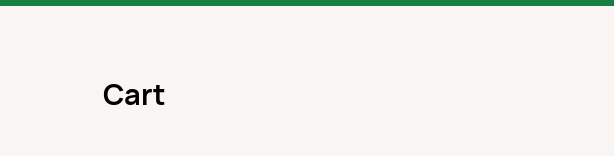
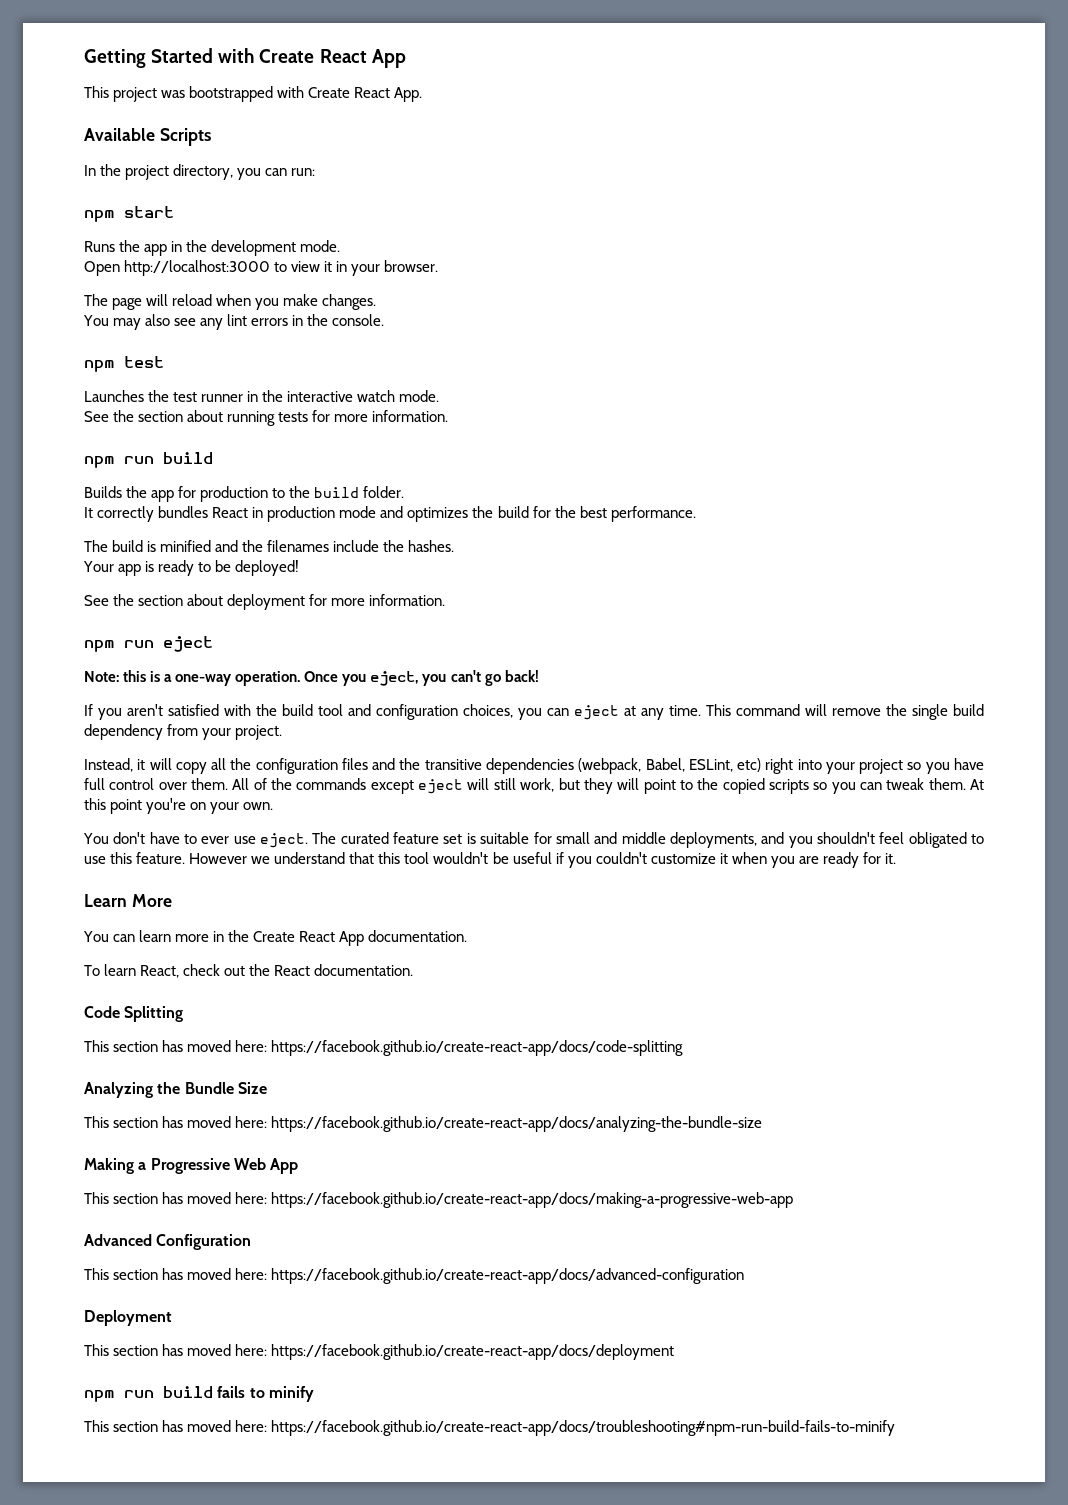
[103,84,166,105] Cart -> [84,48,406,68] [84,86,423,102] [84,128,211,146] [84,164,316,180] [84,206,174,222] [84,240,341,256] [84,260,439,276] [84,294,377,310] [83,314,385,330] [84,356,164,372] [84,390,440,402] [84,410,449,426] [84,452,213,468] [84,486,405,502] [84,506,696,522] [84,540,455,552] [83,560,300,576] [84,594,446,610] [84,636,213,652] [84,670,539,686] [84,704,984,720] [84,724,283,740] [84,758,984,774] [84,778,984,794] [84,798,274,814] [83,832,985,848] [84,852,897,868] [84,894,172,907] [83,930,468,946] [84,964,414,978] [84,1006,184,1022] [84,1040,684,1056] [84,1082,267,1098] [84,1116,763,1132] [84,1158,299,1174] [84,1192,794,1208] [84,1234,252,1250] [84,1268,745,1284] [84,1310,172,1326] [84,1344,675,1360] [84,1386,314,1402] [84,1420,896,1436] Getting Started with Create React App // This project was bootstrapped with Create React App. // Available Scripts // In the project directory, you can run: // npm start // Runs the app in the development mode. // Open http://localhost:3000 to view it in your browser. // The page will reload when you make changes. // You may also see any lint errors in the console. // npm test // Launches the test runner in the interactive watch mode. // See the section about running tests for more information. // npm run build // Builds the app for production to the build folder. // It correctly bundles React in production mode and optimizes the build for the best performance. // The build is minified and the filenames include the hashes. // Your app is ready to be deployed! // See the section about deployment for more information. // npm run eject // Note: this is a one-way operation. Once you eject, you can't go back! // If you aren't satisfied with the build tool and configuration choices, you can eject at any time. This command will remove the single build dependency from your project. // Instead, it will copy all the configuration files and the transitive dependencies (webpack, Babel, ESLint, etc) right into your project so you have full control over them. All of the commands except eject will still work, but they will point to the copied scripts so you can tweak them. At this point you're on your own. // You don't have to ever use eject. The curated feature set is suitable for small and middle deployments, and you shouldn't feel obligated to use this feature. However we understand that this tool wouldn't be useful if you couldn't customize it when you are ready for it. // Learn More // You can learn more in the Create React App documentation. // To learn React, check out the React documentation. // Code Splitting // This section has moved here: https://facebook.github.io/create-react-app/docs/code-splitting // Analyzing the Bundle Size // This section has moved here: https://facebook.github.io/create-react-app/docs/analyzing-the-bundle-size // Making a Progressive Web App // This section has moved here: https://facebook.github.io/create-react-app/docs/making-a-progressive-web-app // Advanced Configuration // This section has moved here: https://facebook.github.io/create-react-app/docs/advanced-configuration // Deployment // This section has moved here: https://facebook.github.io/create-react-app/docs/deployment // npm run build fails to minify // This section has moved here: https://facebook.github.io/create-react-app/docs/troubleshooting#npm-run-build-fails-to-minify

